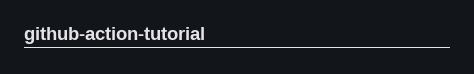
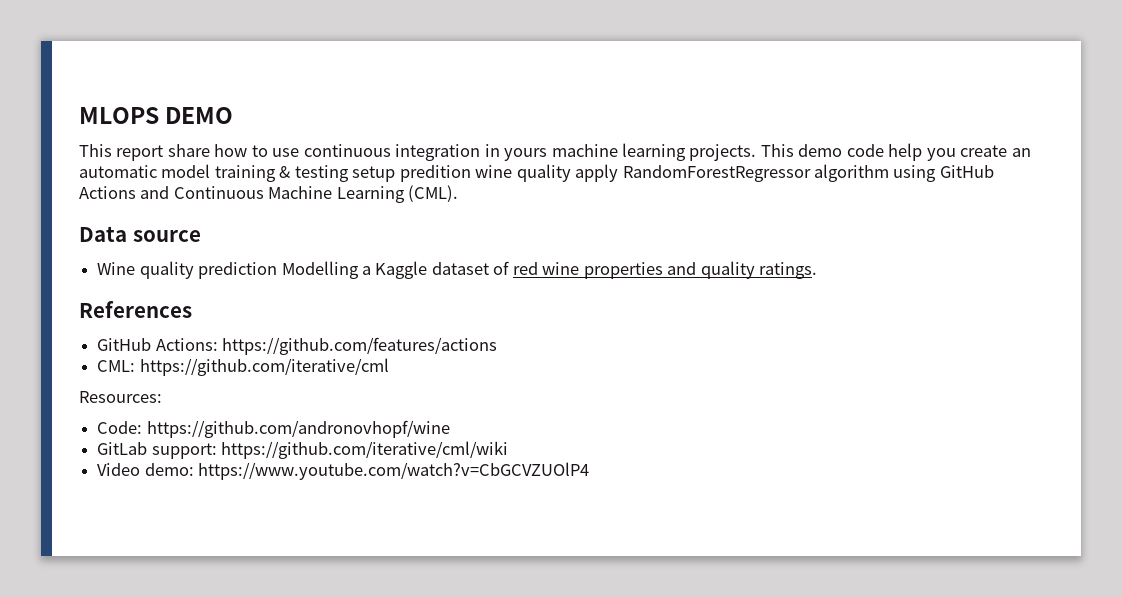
[24,27,205,44] github-action-tutorial -> [79,107,234,124] [79,143,1031,161] [79,164,994,182] [79,185,459,203] [79,226,201,242] [97,261,818,279] [79,301,192,318] [97,337,498,355] [97,358,389,376] [79,391,162,403] [97,420,450,438] [97,441,509,459] [97,462,590,480] MLOPS DEMO // This report share how to use continuous integration in yours machine learning projects. This demo code help you create an automatic model training & testing setup predition wine quality apply RandomForestRegressor algorithm using GitHub Actions and Continuous Machine Learning (CML). // Data source // Wine quality prediction Modelling a Kaggle dataset of red wine properties and quality ratings. // References // GitHub Actions: https://github.com/features/actions // CML: https://github.com/iterative/cml // Resources: // Code: https://github.com/andronovhopf/wine // GitLab support: https://github.com/iterative/cml/wiki // Video demo: https://www.youtube.com/watch?v=CbGCVZUOlP4

